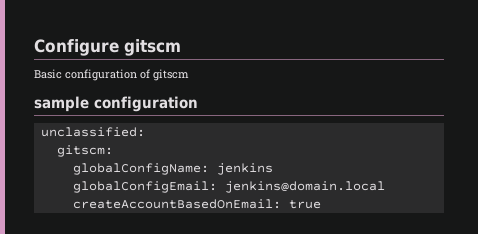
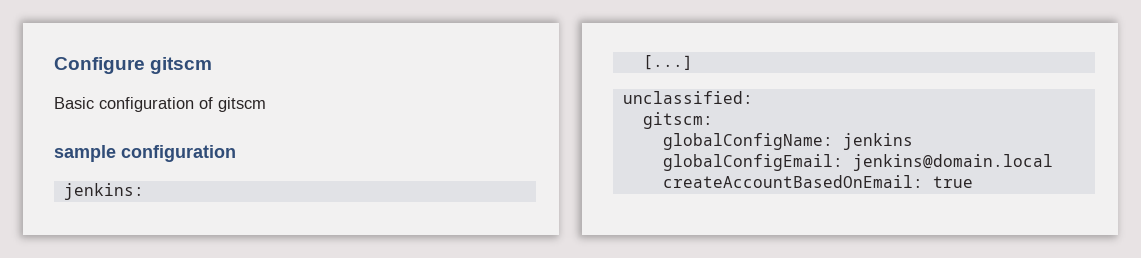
(198, 104) none -> [63,183,144,200] [642,55,693,70] // jenkins: // [...]

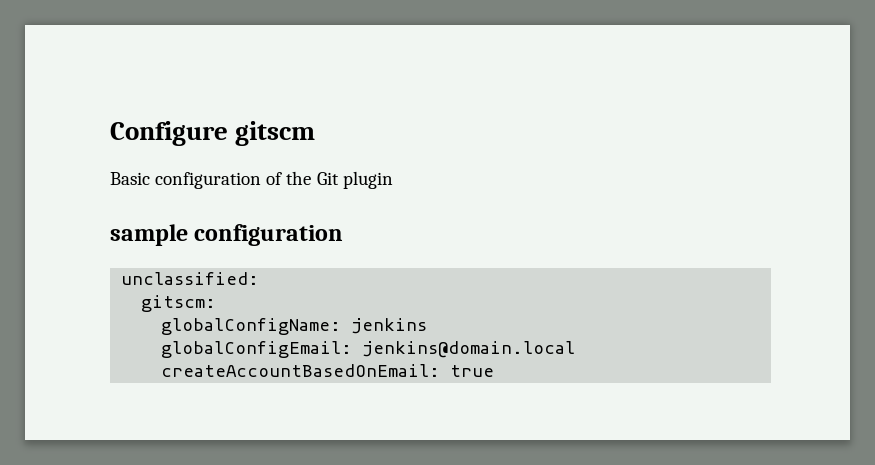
[218,97,266,112] gitscm -> [286,171,393,189] the Git plugin
[63,183,144,200] [642,55,693,70] // jenkins: // [...] -> (344, 235) none

